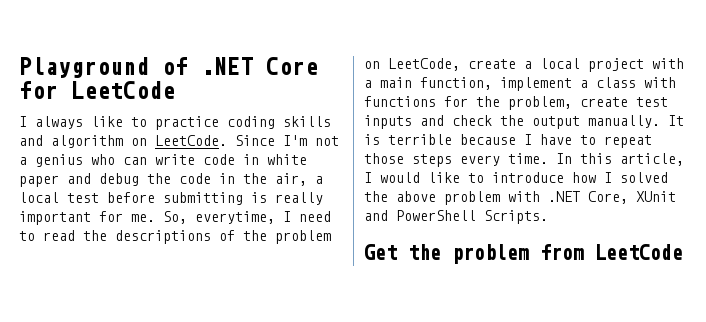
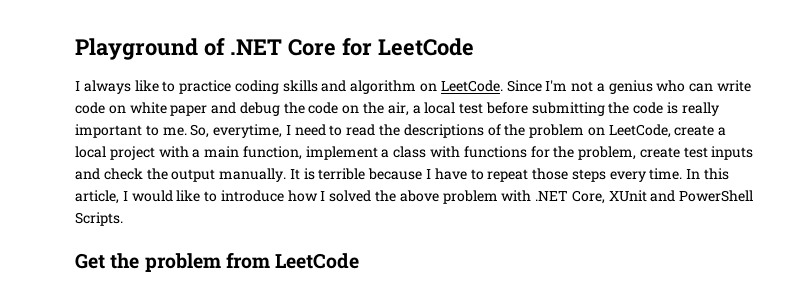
[243,154,259,165] in -> [108,105,126,114] on
[219,173,235,184] in -> [342,105,360,114] on
(243, 198) none -> [608,102,664,114] the code
[99,211,123,222] for -> [145,125,159,136] to

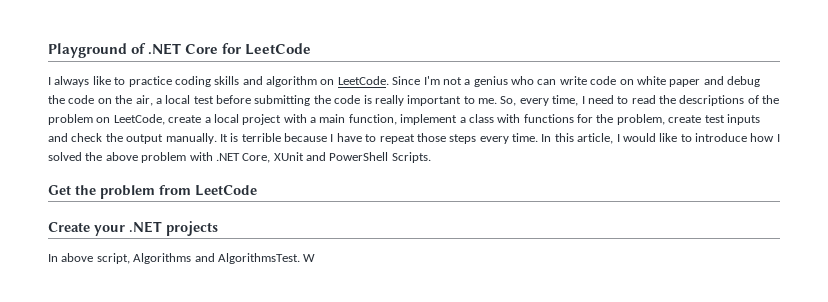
[213,124,283,138] everytime, -> [519,95,579,106] every time,
(360, 261) none -> [48,221,218,236] [48,253,316,264] // Create your .NET projects // In above script, Algorithms and AlgorithmsTest. W

